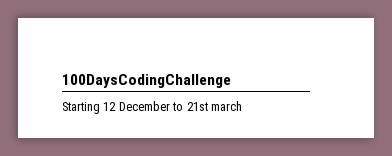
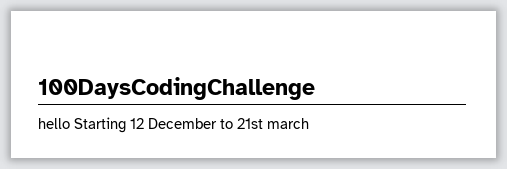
(231, 81) none -> [38,118,70,129] hello

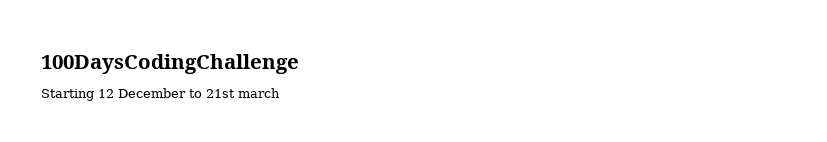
[38,118,70,129] hello -> (299, 64) none

